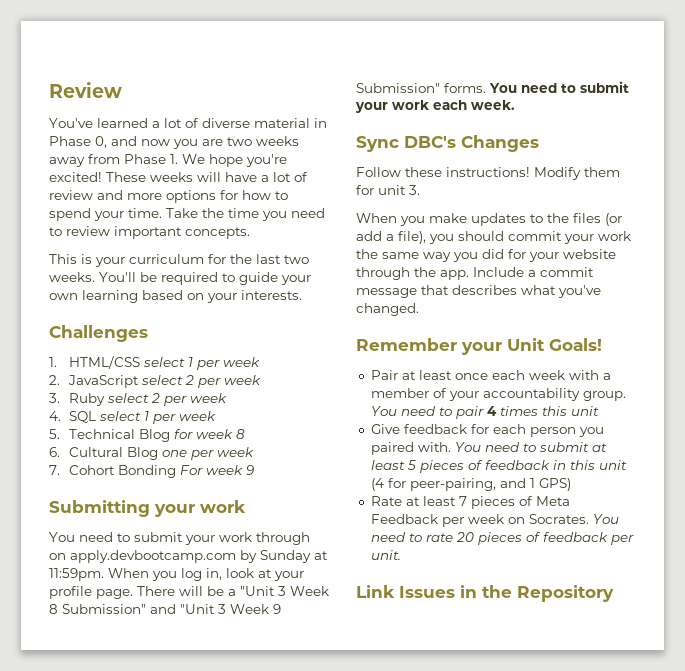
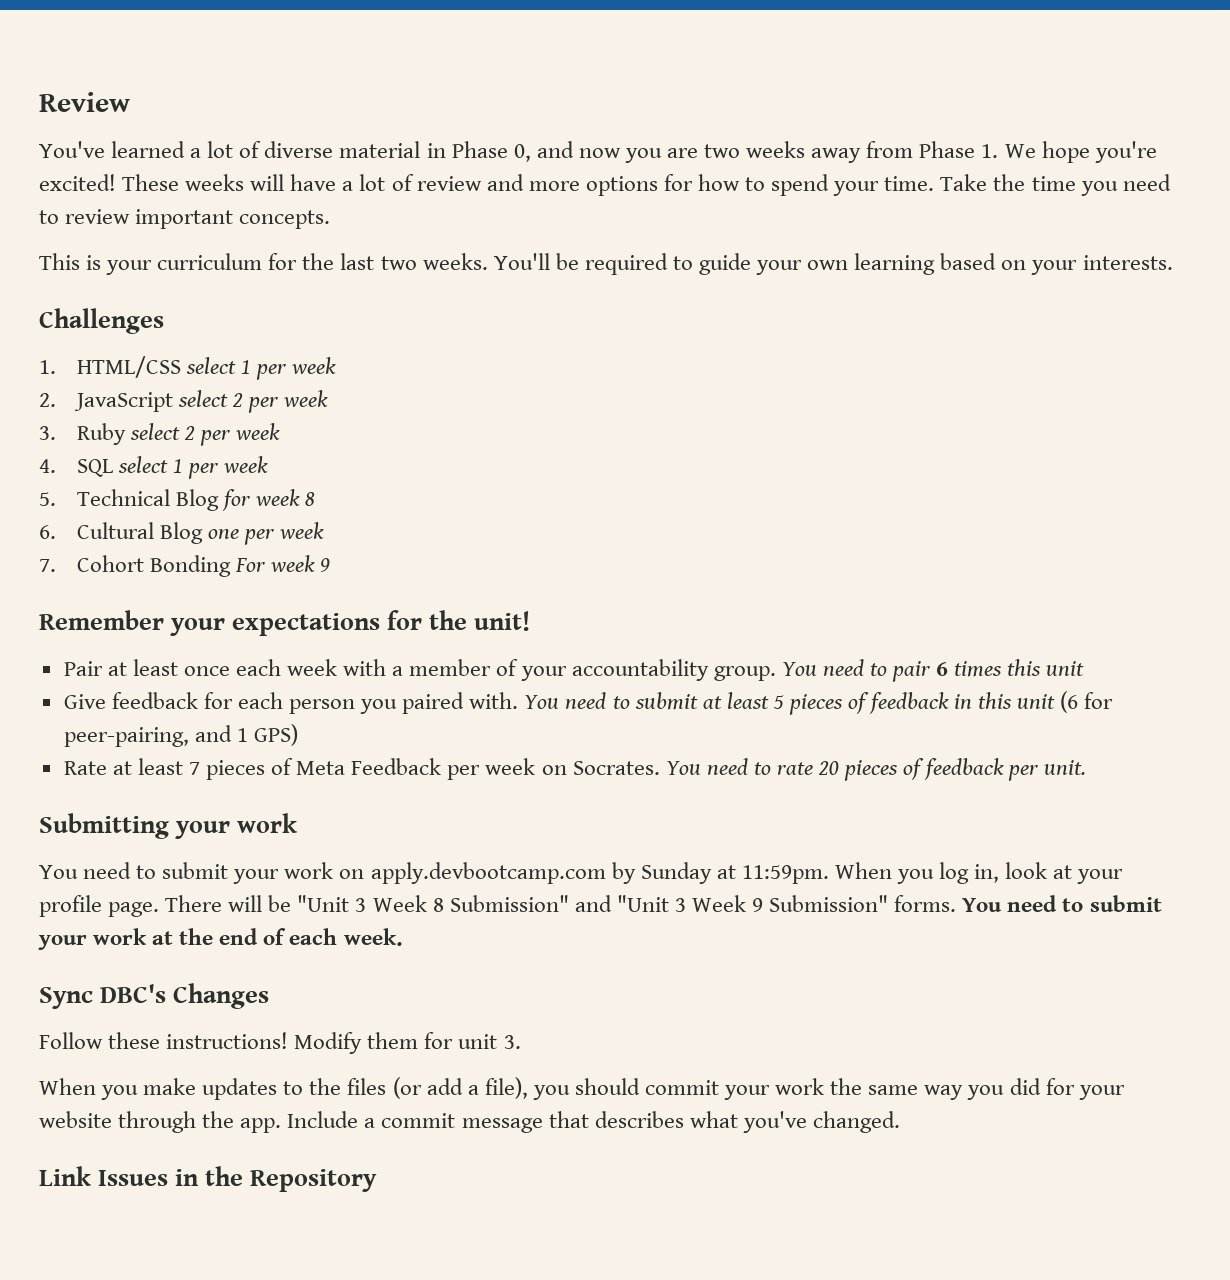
(255, 470) none -> [39,610,531,636] [63,659,1085,682] [63,691,1114,715] [63,724,298,747] [63,758,1087,781] // Remember your expectations for the unit! // Pair at least once each week with a member of your accountability group. You need to pair 6 times this unit // Give feedback for each person you paired with. You need to submit at least 5 pieces of feedback in this unit (6 for peer-pairing, and 1 GPS) // Rate at least 7 pieces of Meta Feedback per week on Socrates. You need to rate 20 pieces of feedback per unit.
[256,532,310,545] through -> (334, 870) none
[228,589,236,596] a -> (292, 903) none
(429, 105) none -> [152,928,287,945] at the end of
[356,338,602,355] [370,370,611,380] [370,388,626,401] [370,406,599,419] [370,424,604,437] [370,442,607,455] [370,460,627,473] [370,478,571,491] [370,496,570,509] [370,514,619,527] [370,532,634,545] [370,550,401,560] // Remember your Unit Goals! // Pair at least once each week with a member of your accountability group. You need to pair 4 times this unit // Give feedback for each person you paired with. You need to submit at least 5 pieces of feedback in this unit (4 for peer-pairing, and 1 GPS) // Rate at least 7 pieces of Meta Feedback per week on Socrates. You need to rate 20 pieces of feedback per unit. -> (900, 1122) none

